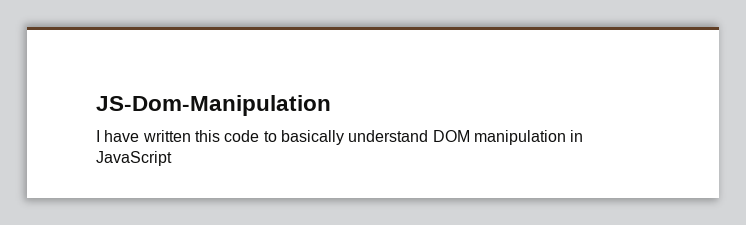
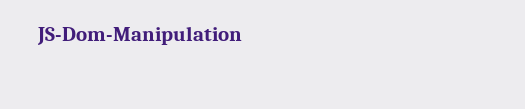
[96,130,584,145] [96,151,172,166] // I have written this code to basically understand DOM manipulation in JavaScript -> (242, 35) none

